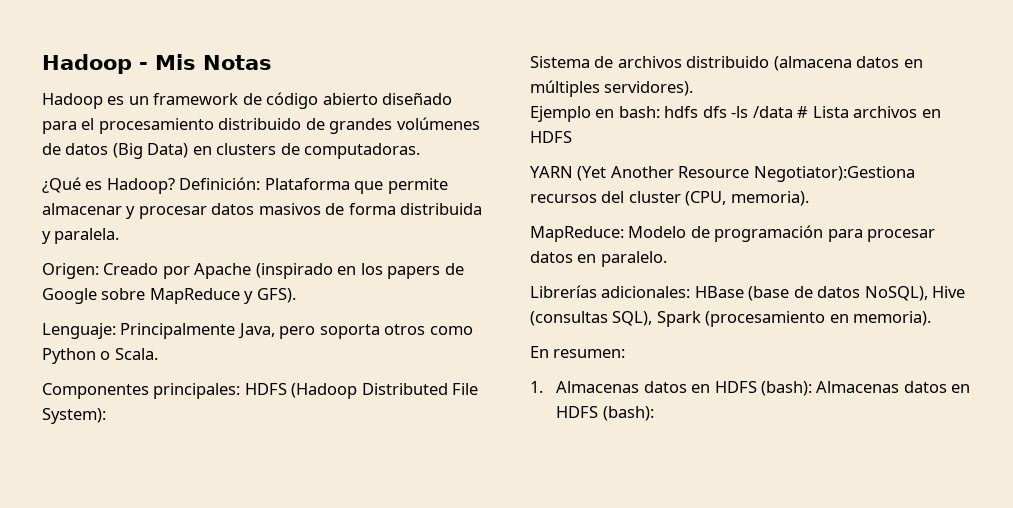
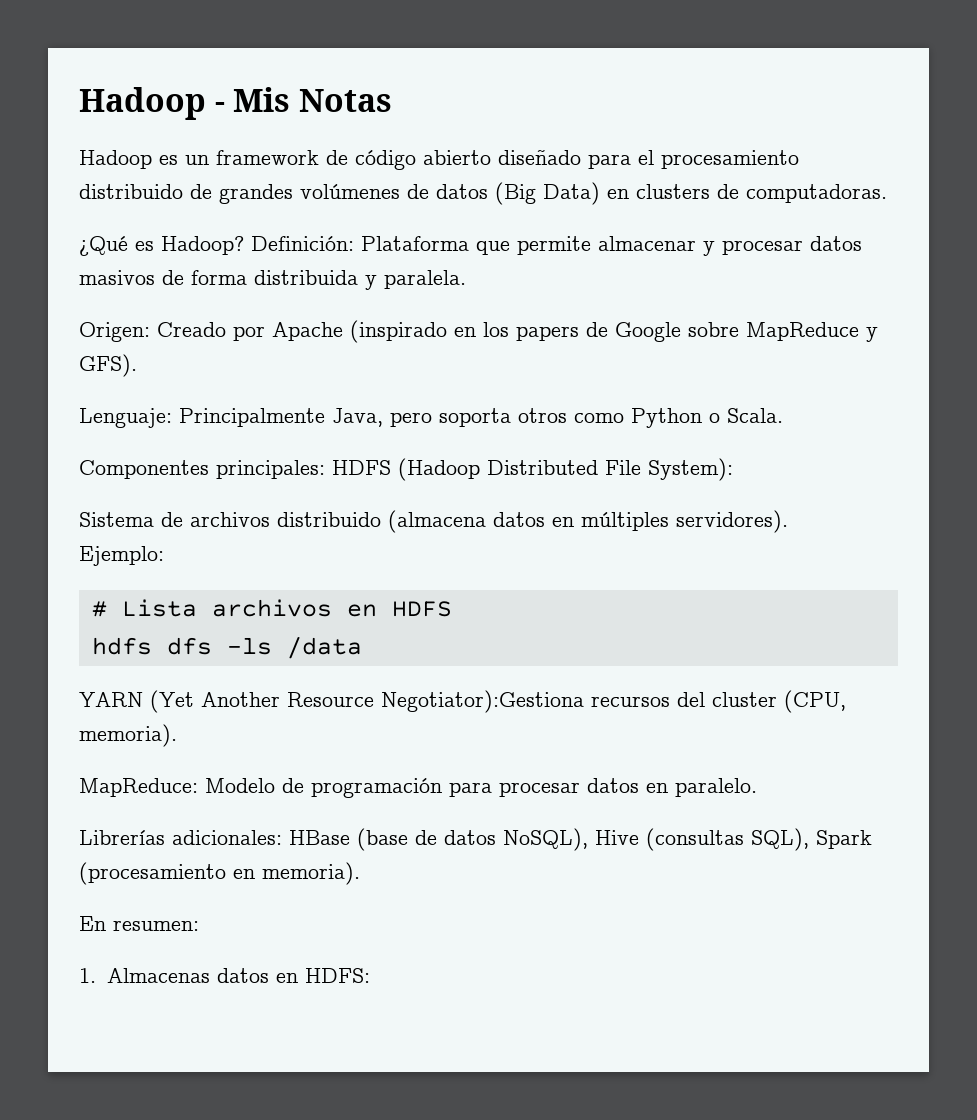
[530,106,793,122] Ejemplo en bash: hdfs dfs -ls /data -> [79,546,164,566] Ejemplo: //
(572, 137) none -> [91,636,362,659] // hdfs dfs -ls /data
[714,381,971,396] [556,406,654,421] HDFS (bash): Almacenas datos en HDFS (bash): -> [304,968,370,983] HDFS:

